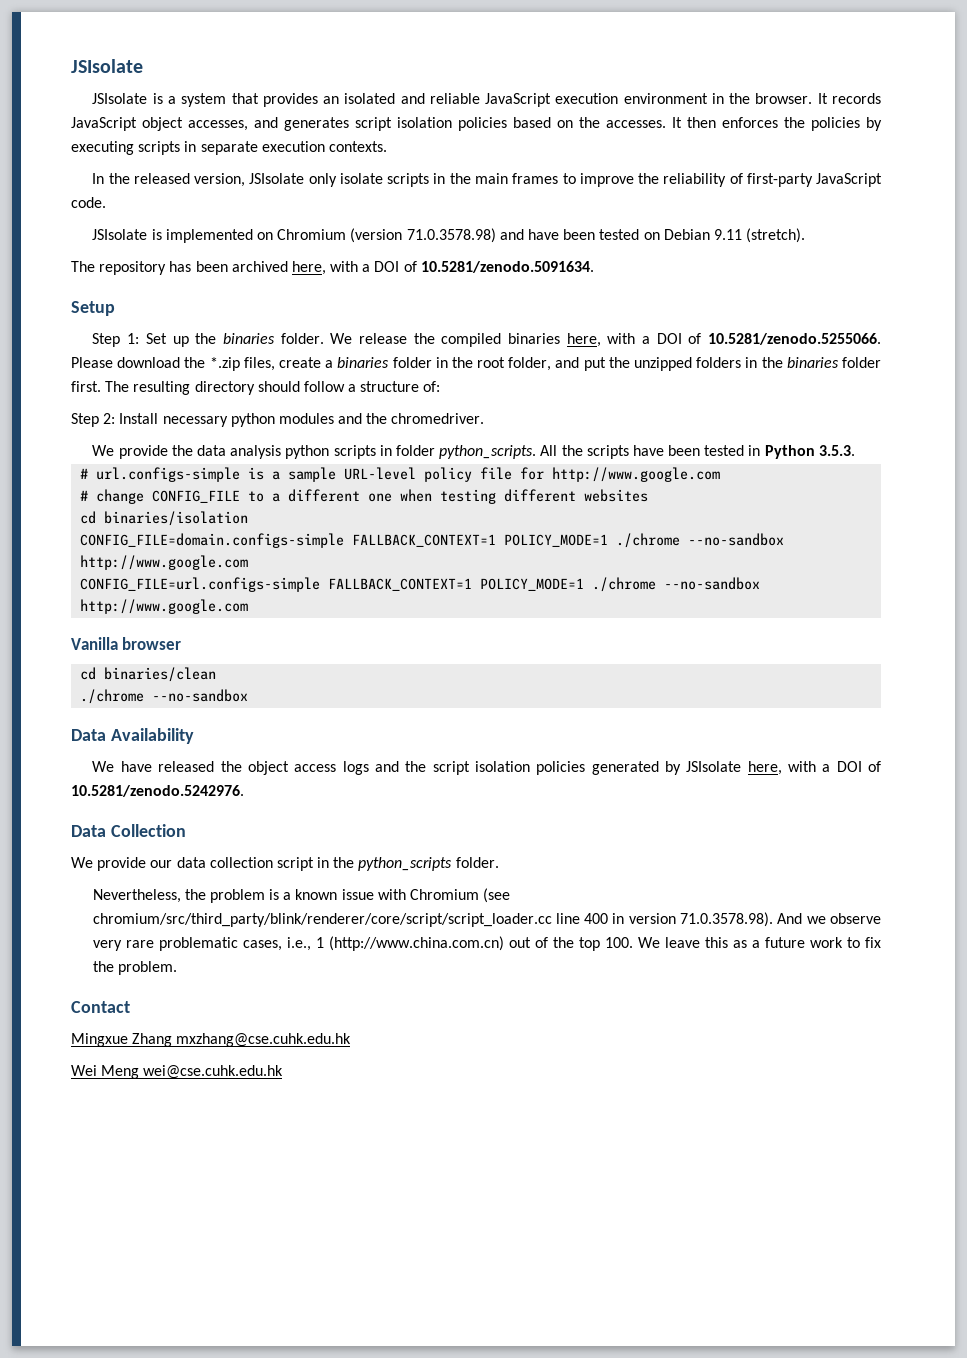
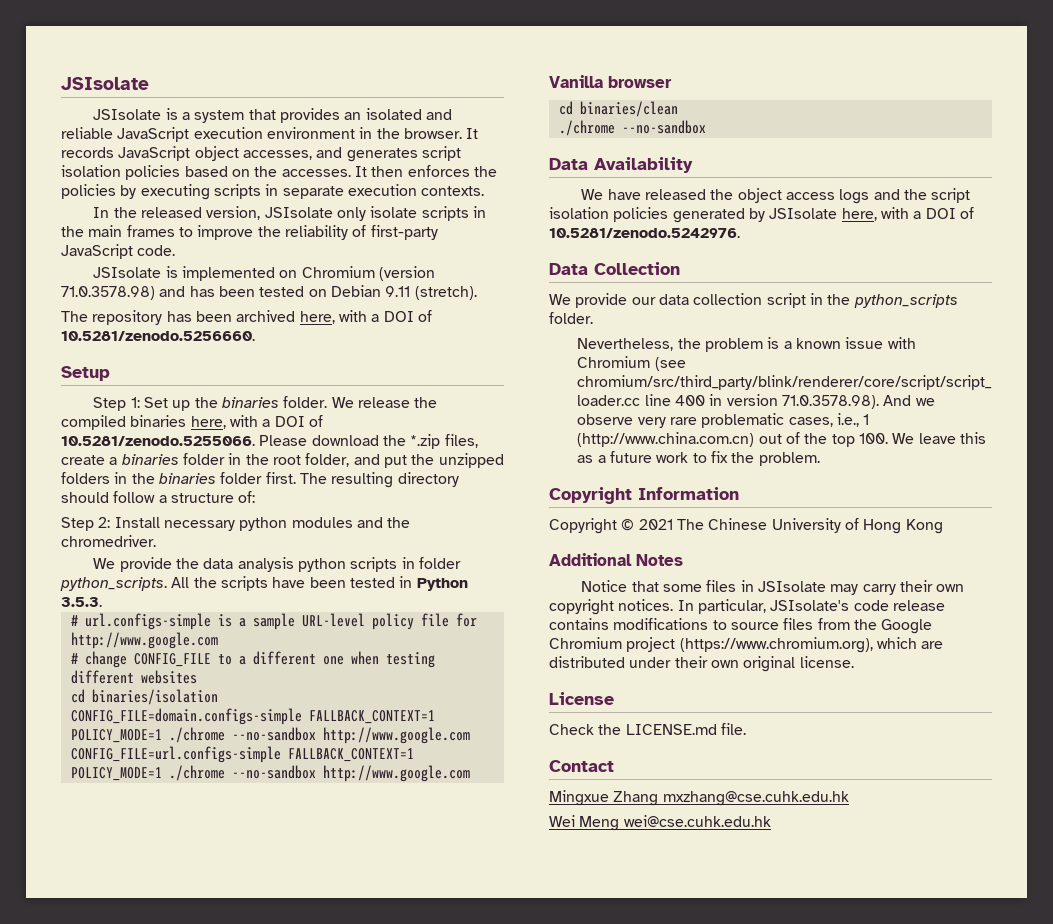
[527,229,559,240] have -> [189,286,215,297] has
[420,261,594,273] 10.5281/zenodo.5091634. -> [61,331,255,341] 10.5281/zenodo.5256660.
(177, 968) none -> [549,487,739,504] [549,518,943,534] [549,553,683,566] [581,580,965,595] [549,599,945,615] [549,618,933,634] [549,637,944,653] [549,656,854,672] [549,692,614,705] [549,723,746,735] // Copyright Information // Copyright © 2021 The Chinese University of Hong Kong // Additional Notes // Notice that some files in JSIsolate may carry their own copyright notices. In particular, JSIsolate's code release contains modifications to source files from the Google Chromium project (https://www.chromium.org), which are distributed under their own original license. // License // Check the LICENSE.md file.

